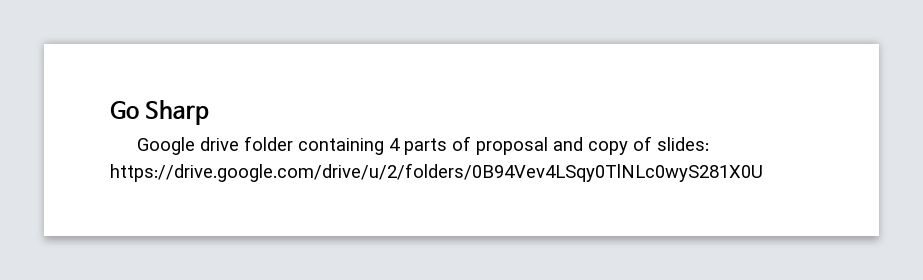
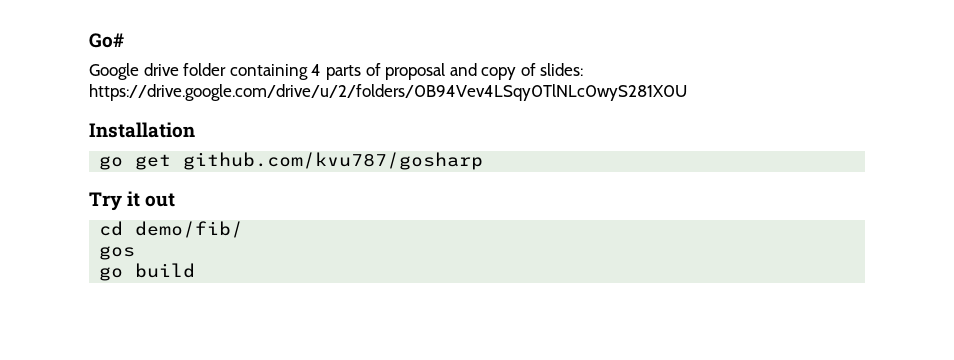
[110,100,210,125] Go Sharp -> [89,33,124,48] Go#
(763, 172) none -> [89,122,195,138] [99,152,484,170] [89,191,176,211] [99,221,244,238] [99,246,136,260] [99,263,196,281] // Installation // go get github.com/kvu787/gosharp // Try it out // cd demo/fib/ // gos // go build

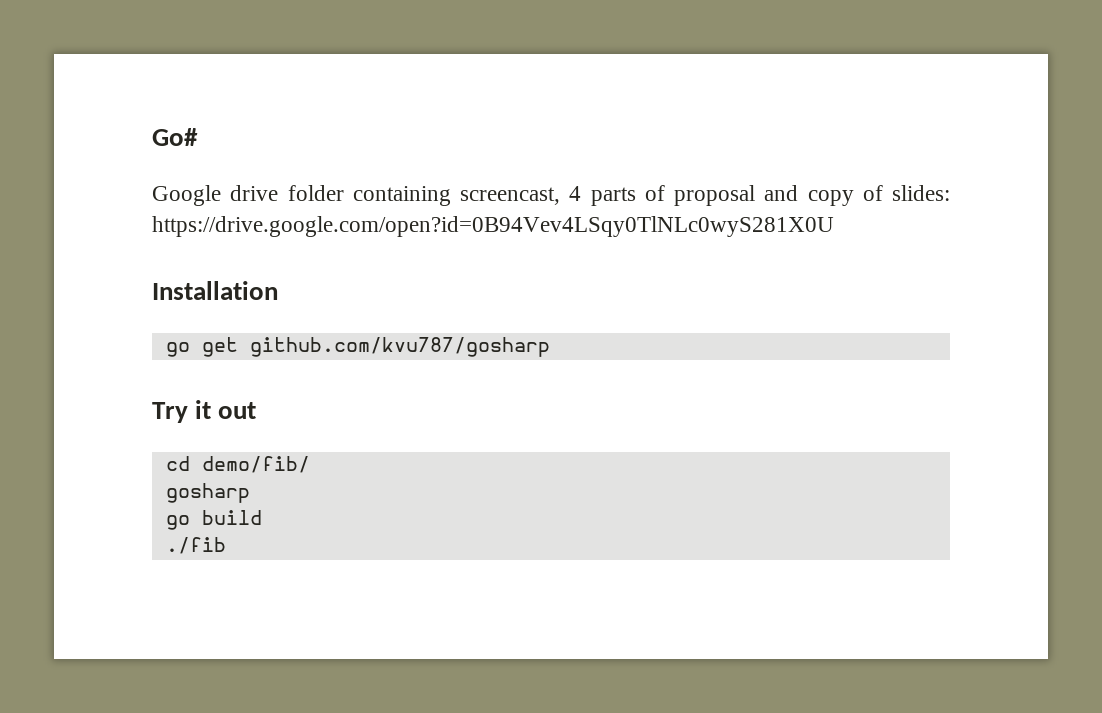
(308, 72) none -> [460,187,560,205] screencast,
[89,84,687,101] https://drive.google.com/drive/u/2/folders/0B94Vev4LSqy0TlNLc0wyS281X0U -> [152,216,834,237] https://drive.google.com/open?id=0B94Vev4LSqy0TlNLc0wyS281X0U
[99,246,136,260] gos -> [165,483,250,503] gosharp
(196, 270) none -> [165,537,226,554] // ./fib

